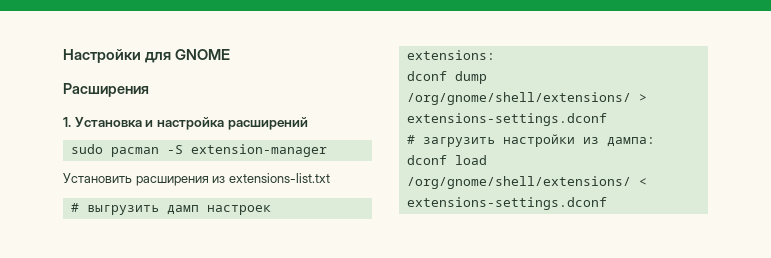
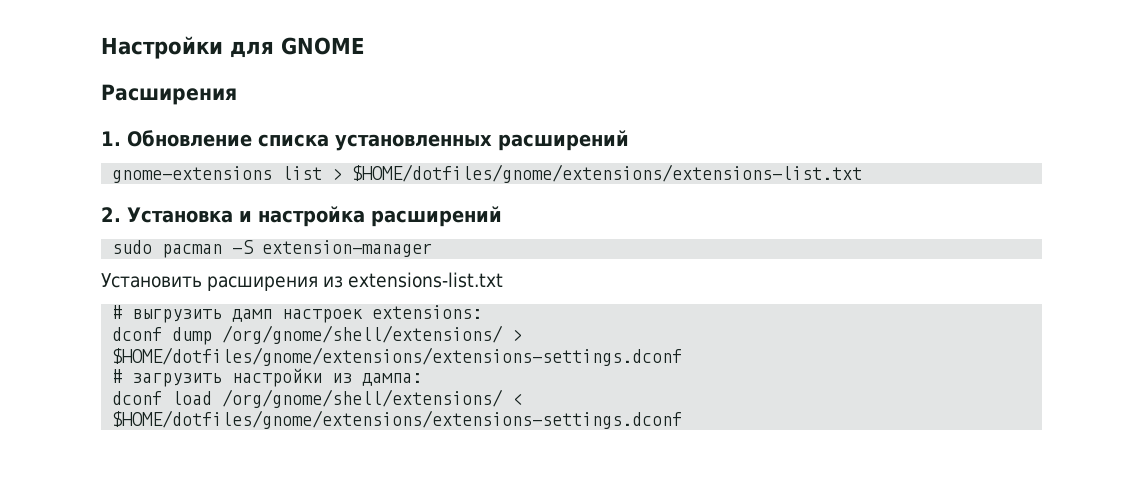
(71, 122) none -> [127,130,629,151] [112,164,863,183] [101,207,121,222] Обновление списка установленных расширений // gnome-extensions list > $HOME/dotfiles/gnome/extensions/extensions-list.txt // 2.
[406,113,607,126] extensions-settings.dconf -> [112,347,683,366] $HOME/dotfiles/gnome/extensions/extensions-settings.dconf
[406,197,607,210] extensions-settings.dconf -> [112,410,683,429] $HOME/dotfiles/gnome/extensions/extensions-settings.dconf

